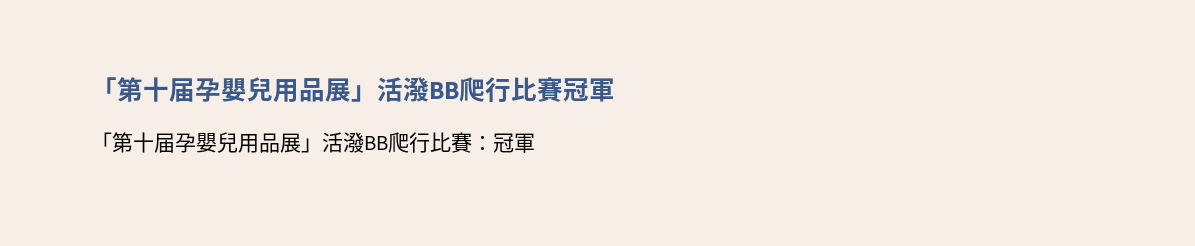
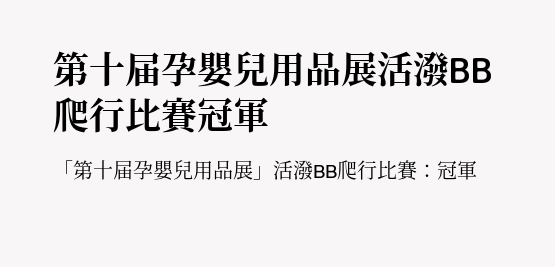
[91,77,377,103] 「第十届孕嬰兒用品展」 -> [53,51,377,89] 第十届孕嬰兒用品展

